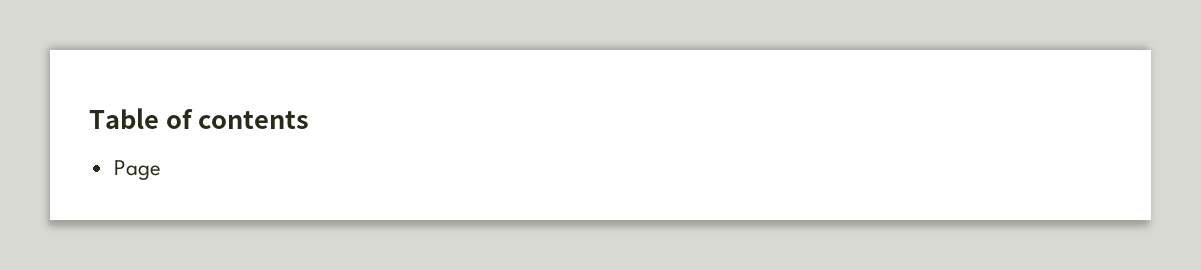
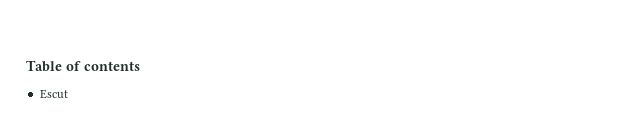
[113,160,161,180] Page -> [39,89,68,99] Escut

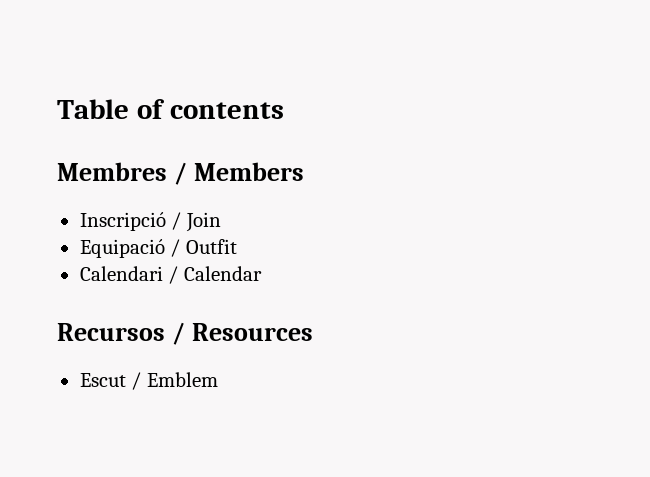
(140, 66) none -> [57,162,304,185] [79,212,221,232] [79,239,237,258] [79,266,262,284] [57,322,313,345] // Membres / Members // Inscripció / Join // Equipació / Outfit // Calendari / Calendar // Recursos / Resources
(68, 94) none -> [131,372,218,390] / Emblem

